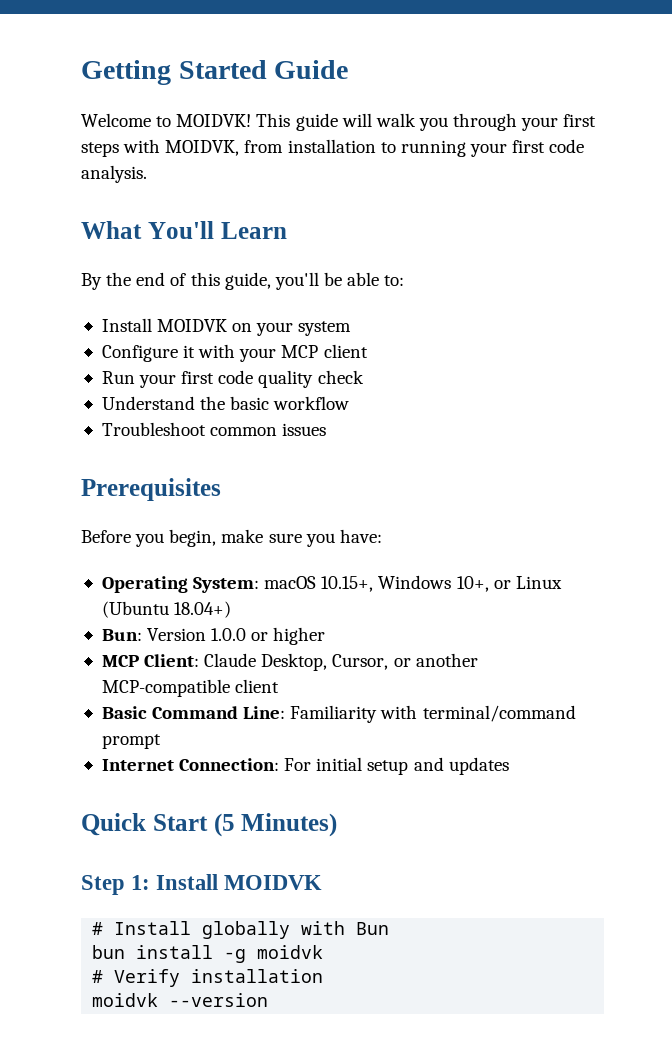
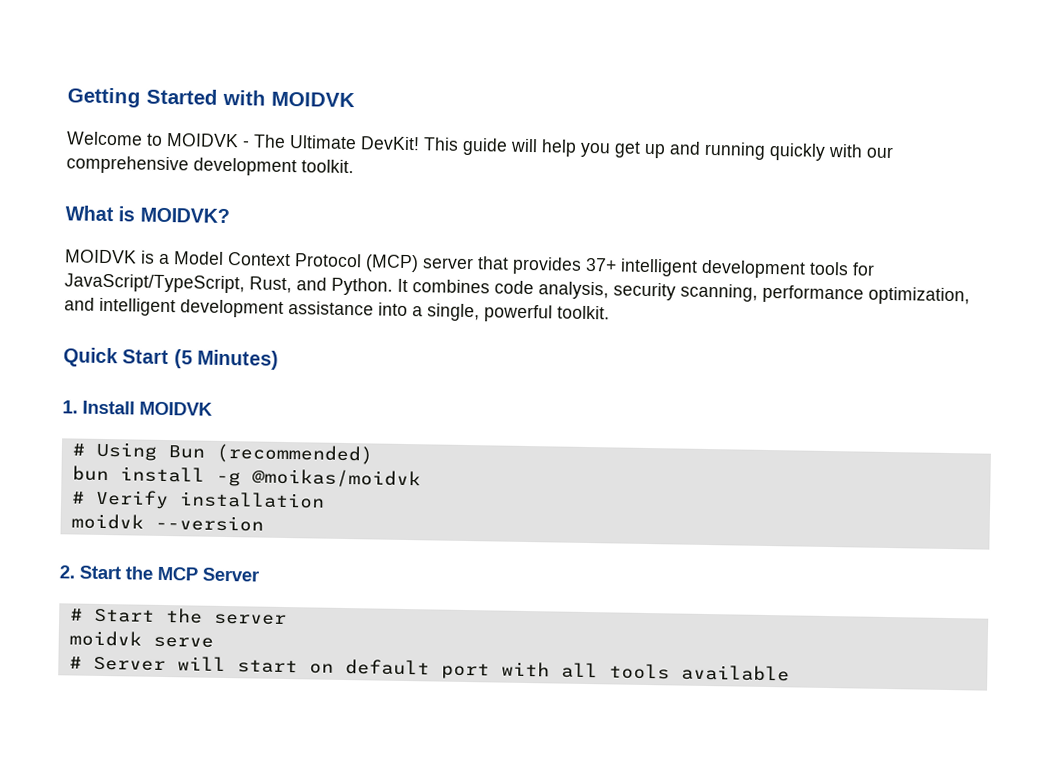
[274,60,349,79] Guide -> [222,89,355,108] with MOIDVK
[176,113,597,131] [81,139,585,157] [81,165,147,183] [81,221,287,239] [81,272,405,290] [101,318,352,336] [101,344,368,362] [101,370,364,388] [101,396,350,410] [101,422,327,436] [81,478,221,501] [81,529,382,547] [101,575,562,593] [101,601,232,618] [101,627,326,645] [101,653,478,671] [101,679,280,697] [101,705,576,723] [101,734,161,749] [101,757,509,775] MOIDVK! This guide will walk you through your first steps with MOIDVK, from installation to running your first code analysis. // What You'll Learn // By the end of this guide, you'll be able to: // Install MOIDVK on your system // Configure it with your MCP client // Run your first code quality check // Understand the basic workflow // Troubleshoot common issues // Prerequisites // Before you begin, make sure you have: // Operating System: macOS 10.15+, Windows 10+, or Linux (Ubuntu 18.04+) // Bun: Version 1.0.0 or higher // MCP Client: Claude Desktop, Cursor, or another MCP-compatible client // Basic Command Line: Familiarity with terminal/command prompt // Internet Connection: For initial setup and updates -> [166,132,894,161] [66,155,354,177] [65,205,230,224] [64,249,875,279] [64,273,970,306] [64,297,610,323] MOIDVK - The Ultimate DevKit! This guide will help you get up and running quickly with our comprehensive development toolkit. // What is MOIDVK? // MOIDVK is a Model Context Protocol (MCP) server that provides 37+ intelligent development tools for JavaScript/TypeScript, Rust, and Python. It combines code analysis, security scanning, performance optimization, and intelligent development assistance into a single, powerful toolkit.
[81,875,151,895] Step 1: -> [62,400,78,414] 1.
[114,921,346,939] Install globally with -> [95,441,158,461] Using
(390, 928) none -> [215,443,373,465] (recommended)
[257,945,324,959] moidvk -> [251,468,421,489] @moikas/moidvk
(269, 1000) none -> [59,565,259,582] [69,608,287,626] [68,630,214,648] [68,656,790,682] // 2. Start the MCP Server // # Start the server // moidvk serve // # Server will start on default port with all tools available

